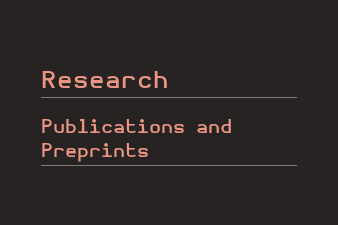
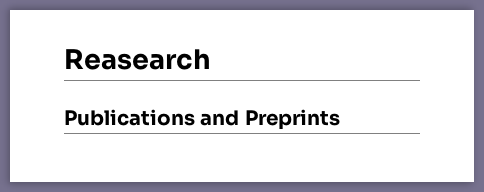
[41,71,169,88] Research -> [64,49,211,70] Reasearch

